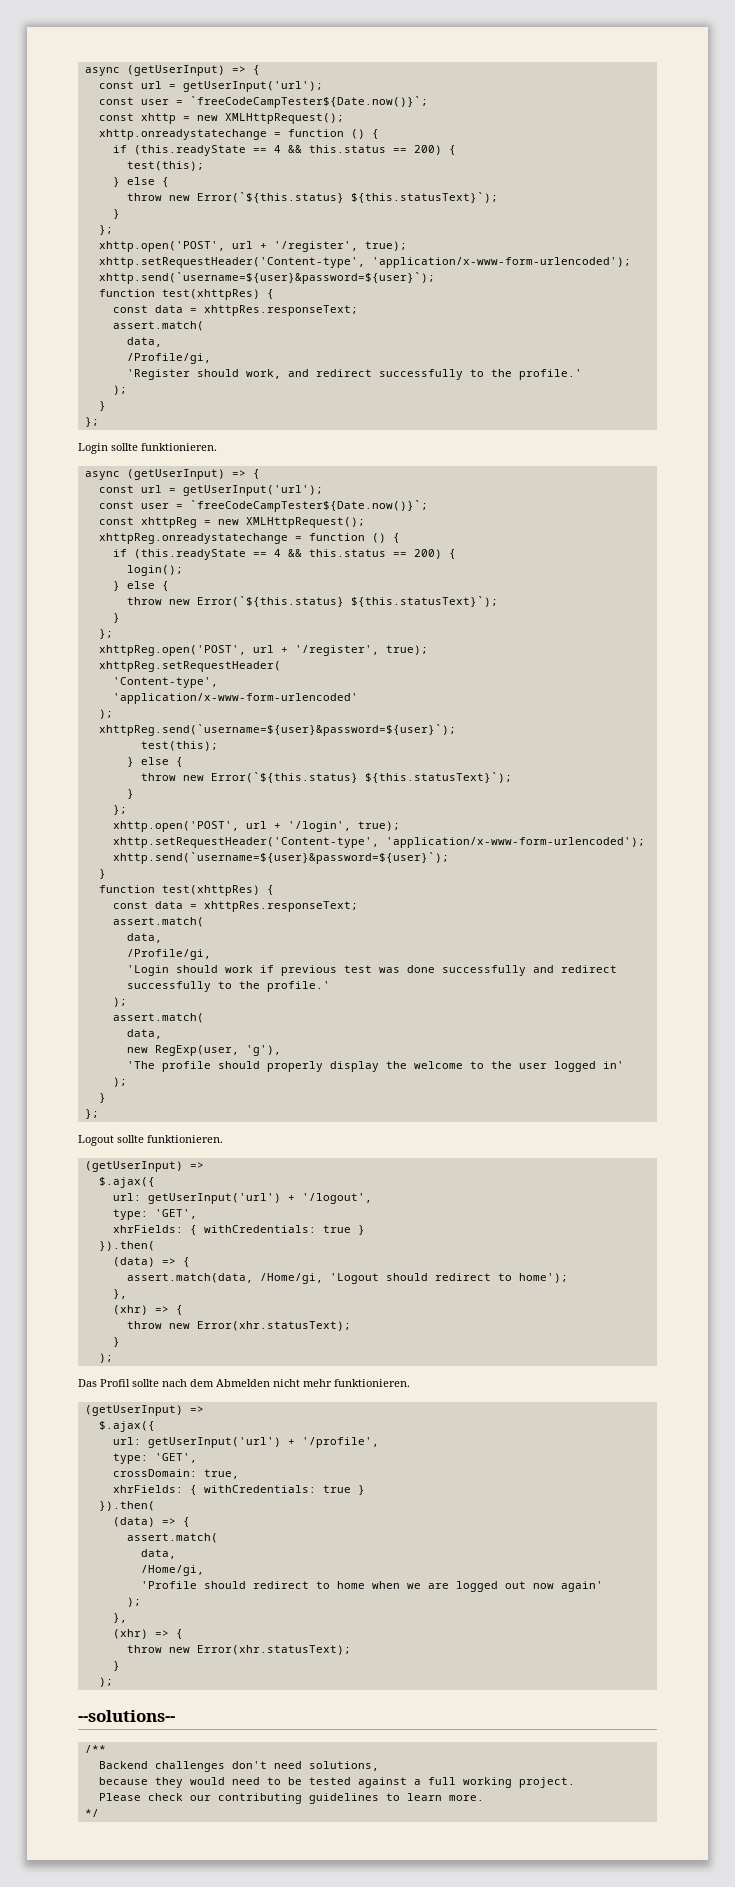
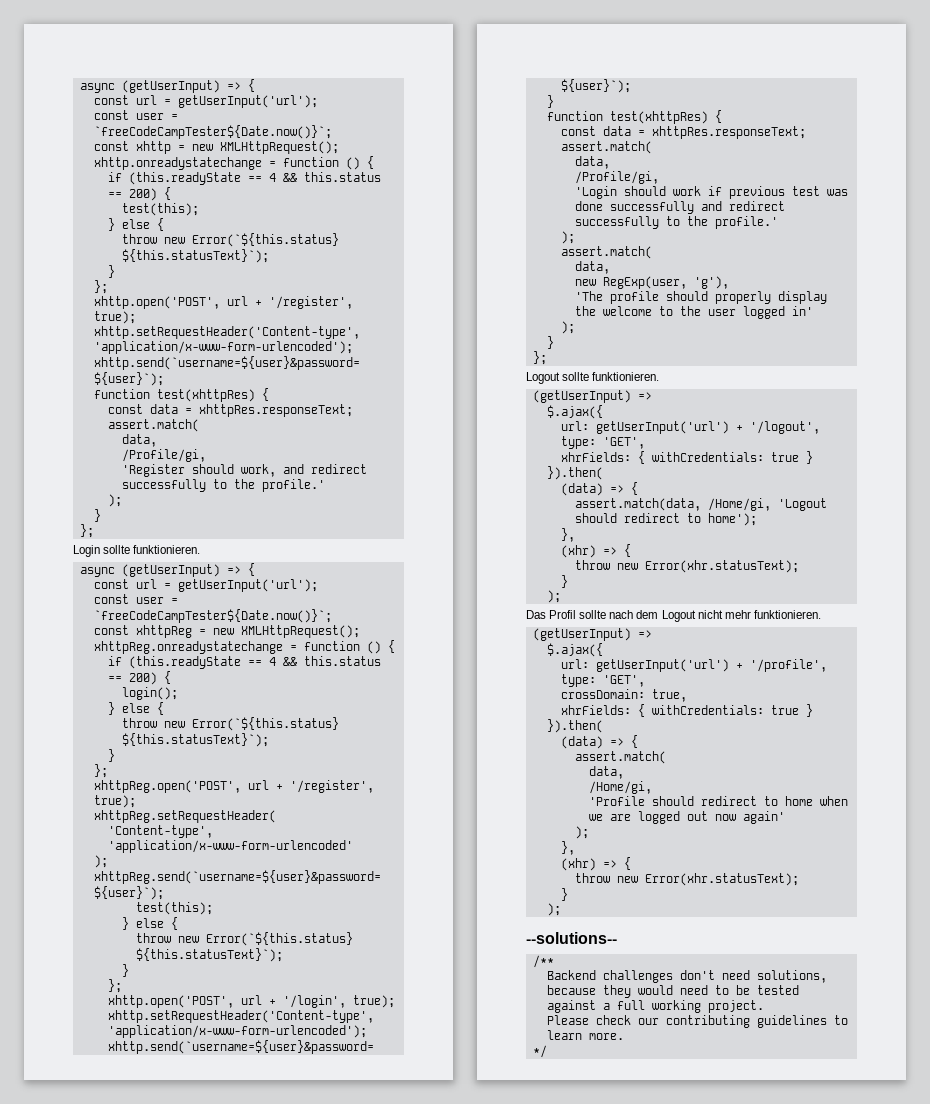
[216,1379,270,1387] Abmelden -> [661,610,696,622] Logout

